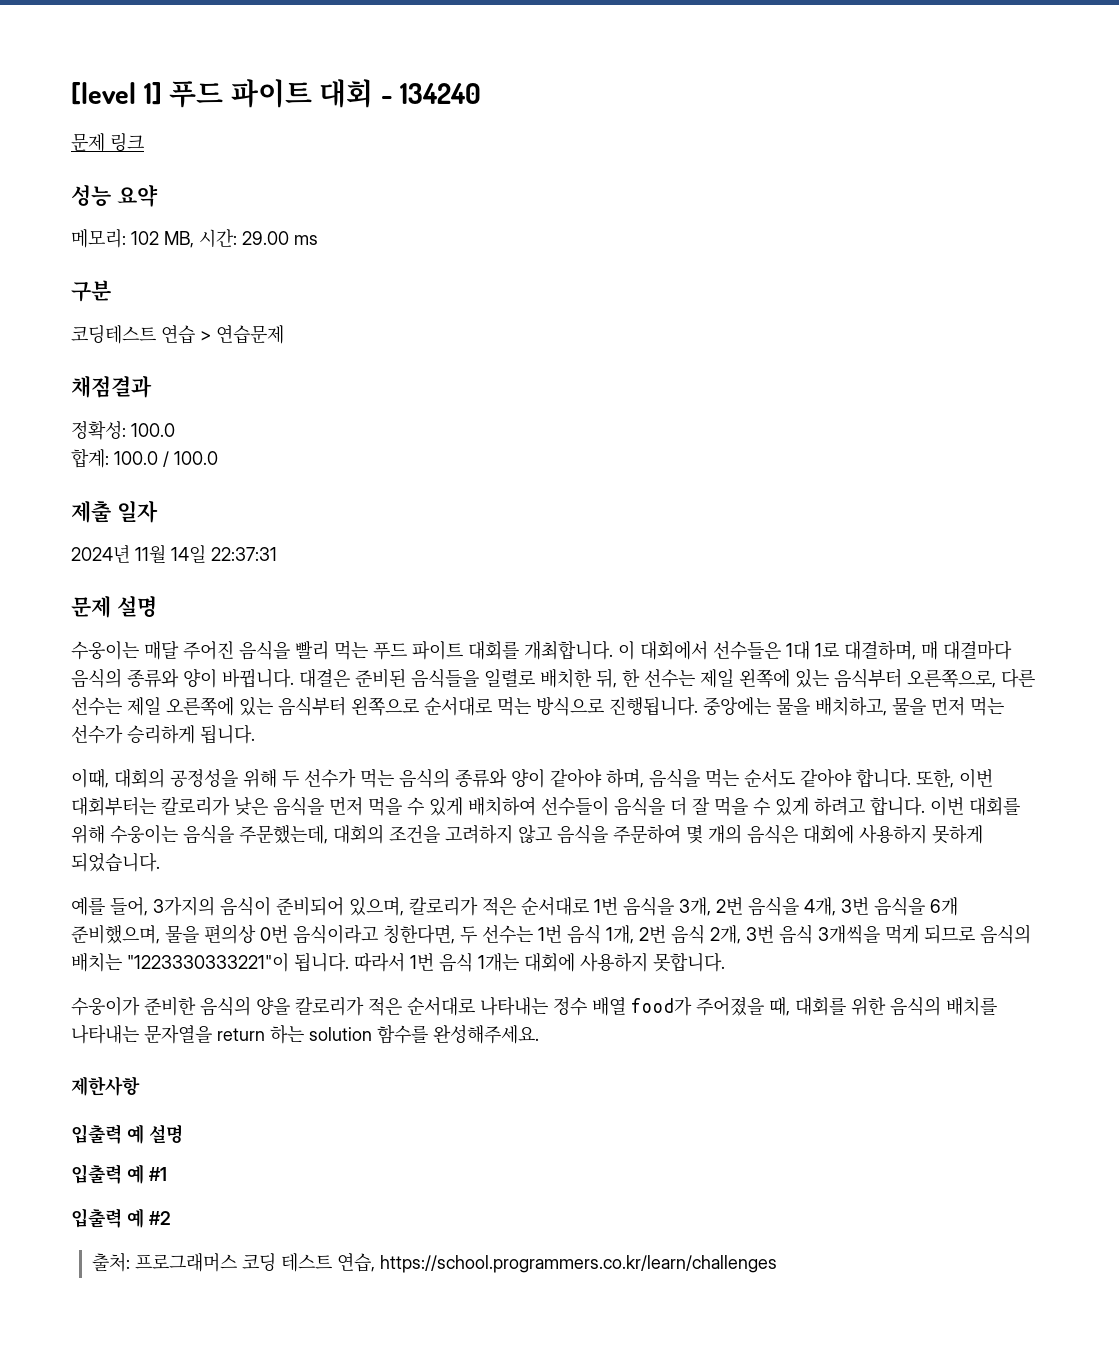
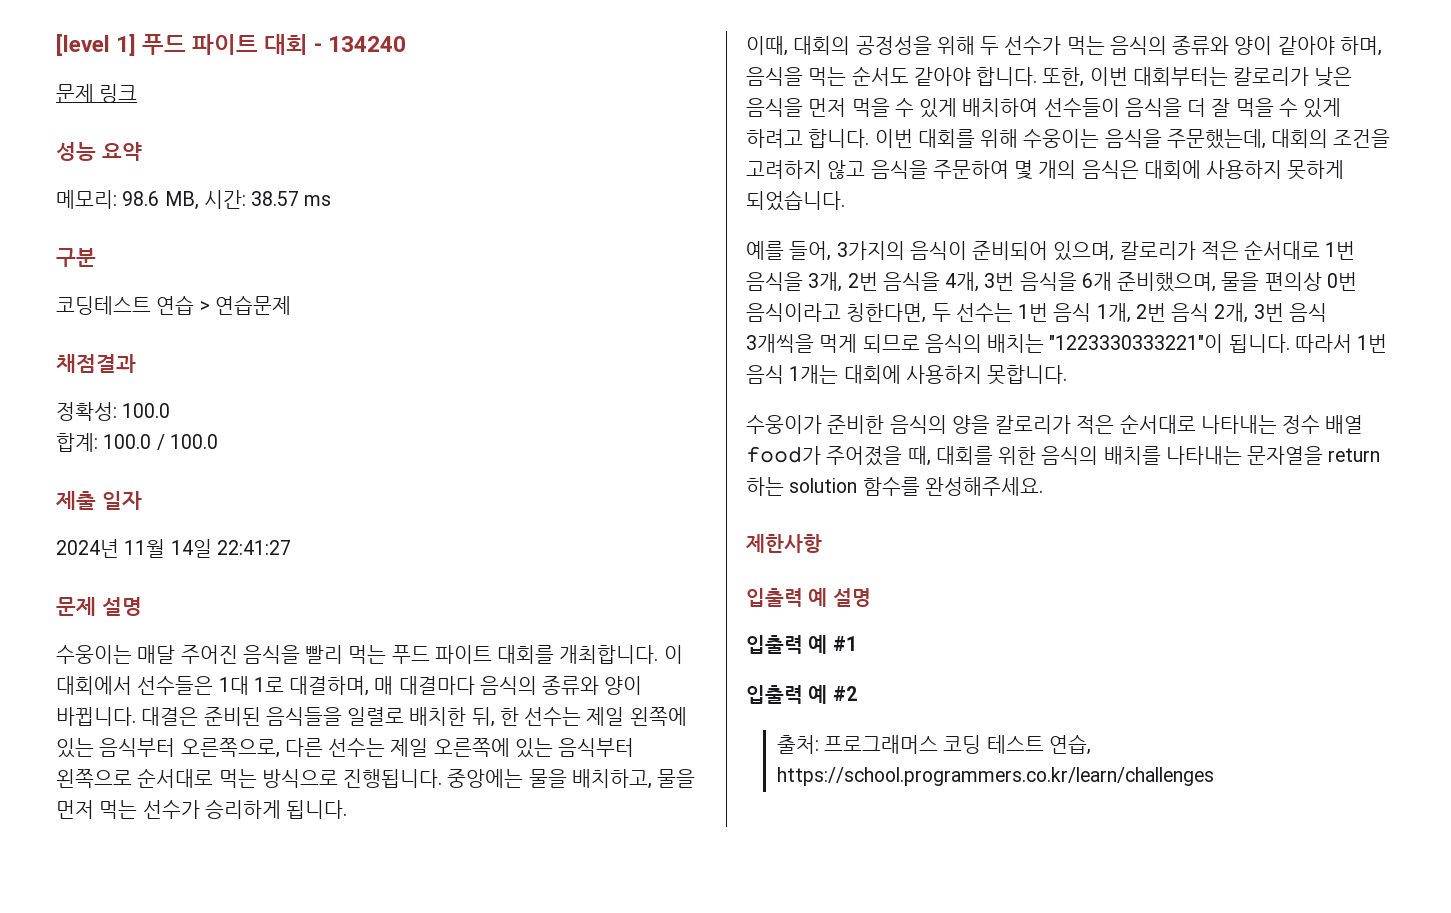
[131,231,159,245] 102 -> [122,191,160,206] 98.6
[242,231,289,245] 29.00 -> [251,191,300,206] 38.57
[211,547,277,561] 22:37:31 -> [216,540,291,555] 22:41:27

